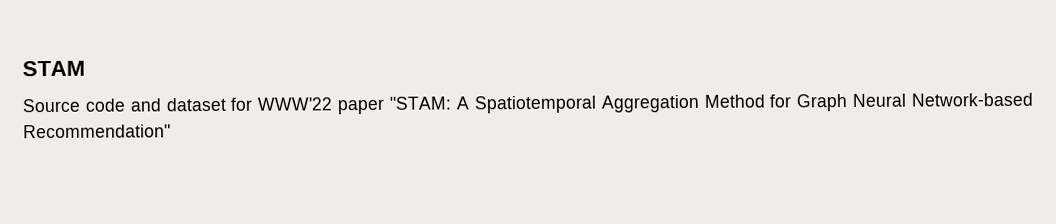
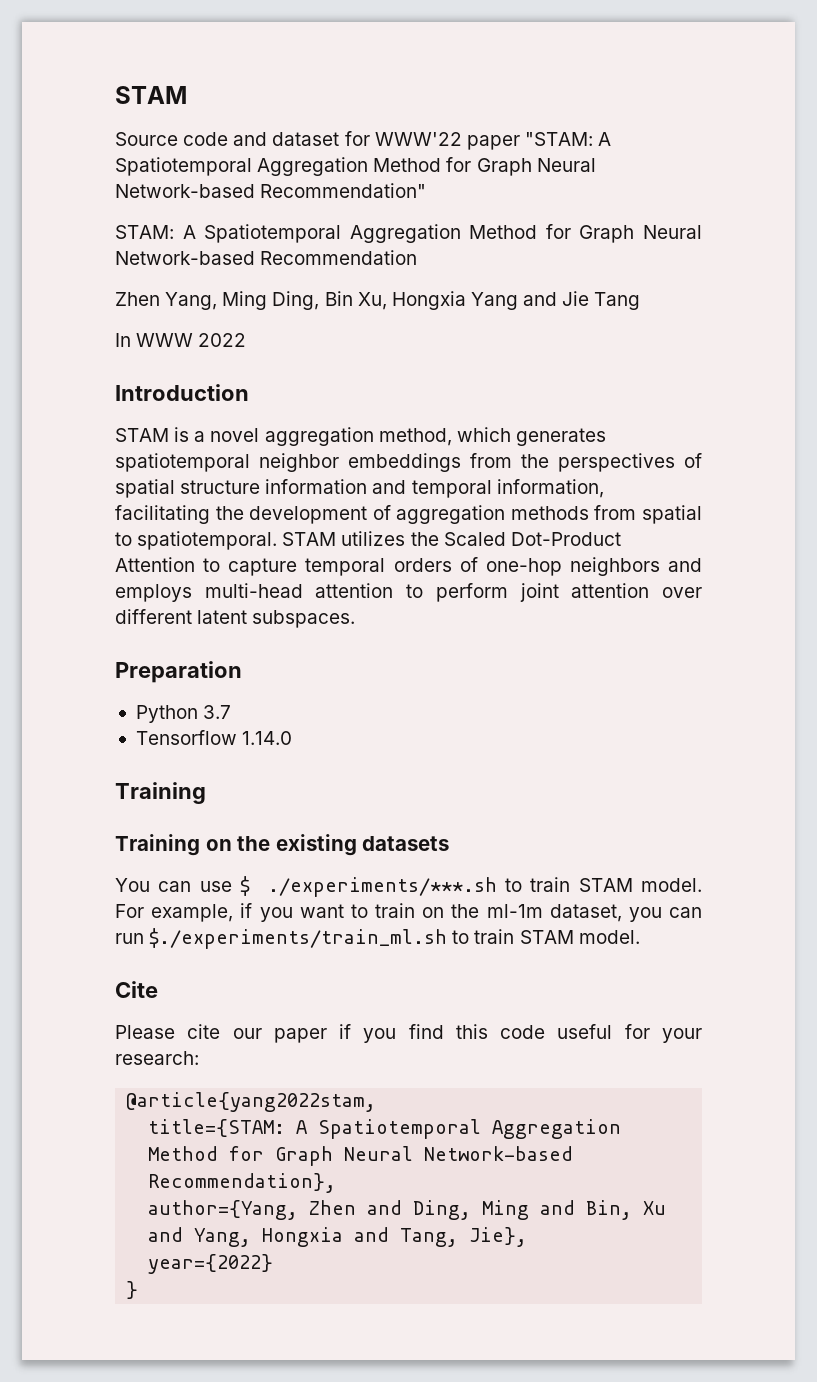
(171, 131) none -> [115,224,702,243] [115,250,418,265] [115,291,641,310] [115,333,247,347] [115,384,249,401] [115,427,606,446] [115,453,702,472] [115,479,604,498] [115,505,702,524] [115,531,621,550] [115,557,702,576] [115,583,702,602] [115,609,356,628] [115,661,242,683] [135,705,232,723] [135,730,293,745] [115,782,206,804] [115,834,450,856] [115,876,702,897] [115,903,702,922] [115,928,640,949] [115,981,158,998] [115,1024,702,1043] [115,1051,199,1065] [126,1092,377,1112] [148,1119,622,1139] [148,1146,574,1166] [148,1173,337,1193] [148,1200,667,1220] [148,1227,528,1247] [148,1254,274,1274] [126,1281,139,1299] // STAM: A Spatiotemporal Aggregation Method for Graph Neural Network-based Recommendation // Zhen Yang, Ming Ding, Bin Xu, Hongxia Yang and Jie Tang // In WWW 2022 // Introduction // STAM is a novel aggregation method, which generates spatiotemporal neighbor embeddings from the perspectives of spatial structure information and temporal information, facilitating the development of aggregation methods from spatial to spatiotemporal. STAM utilizes the Scaled Dot-Product Attention to capture temporal orders of one-hop neighbors and employs multi-head attention to perform joint attention over different latent subspaces. // Preparation // Python 3.7 // Tensorflow 1.14.0 // Training // Training on the existing datasets // You can use $ ./experiments/***.sh to train STAM model. For example, if you want to train on the ml-1m dataset, you can run $./experiments/train_ml.sh to train STAM model. // Cite // Please cite our paper if you find this code useful for your research: // @article{yang2022stam, // title={STAM: A Spatiotemporal Aggregation Method for Graph Neural Network-based Recommendation}, // author={Yang, Zhen and Ding, Ming and Bin, Xu and Yang, Hongxia and Tang, Jie}, // year={2022} // }

